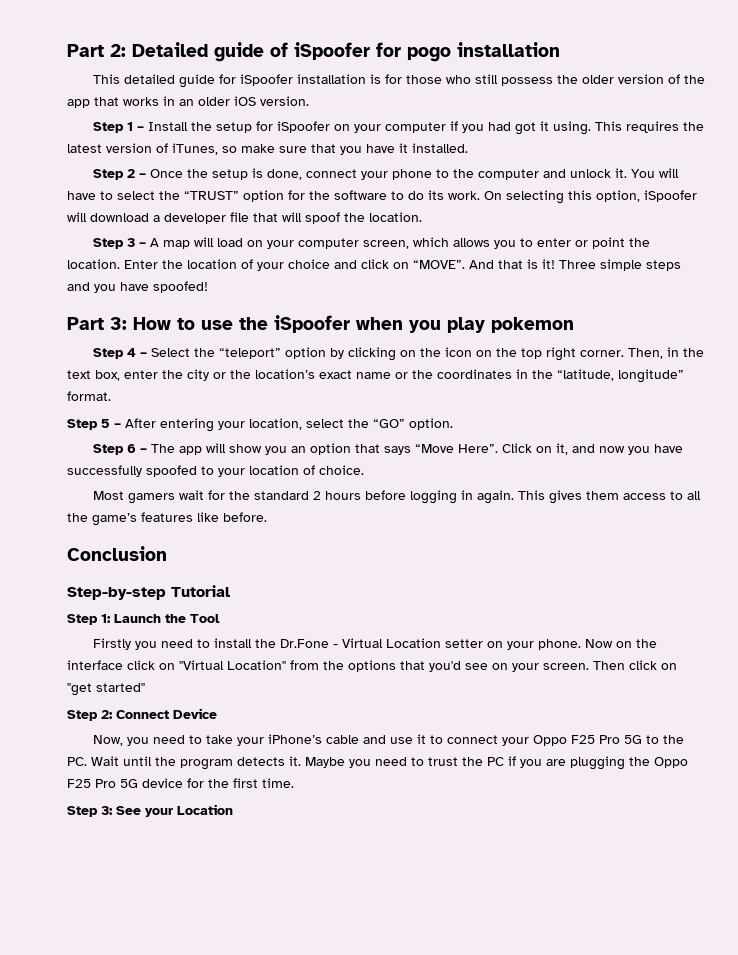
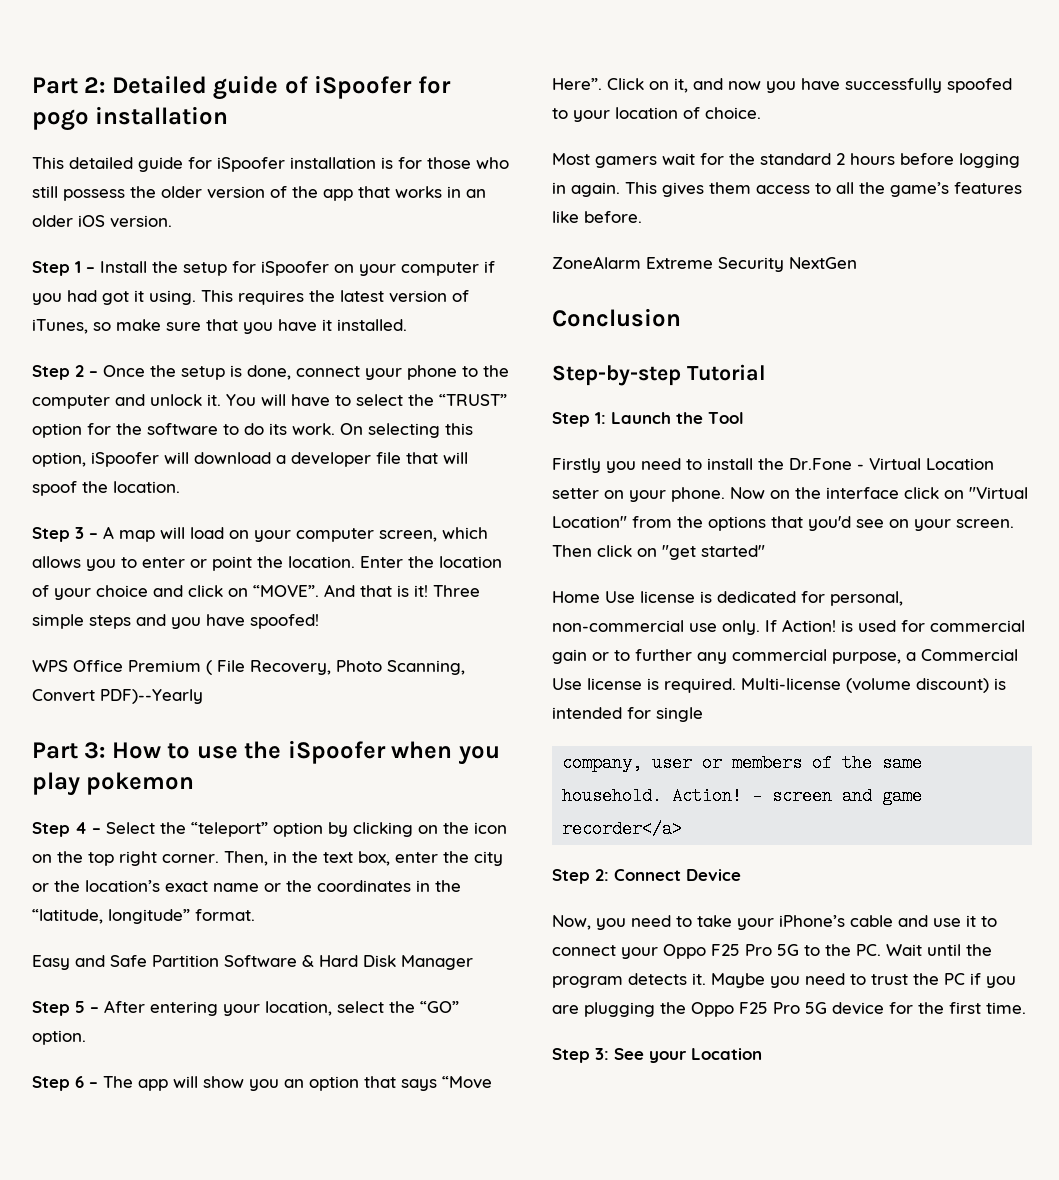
(208, 287) none -> [32,660,465,675] [32,689,203,704] // WPS Office Premium ( File Recovery, Photo Scanning, Convert PDF)--Yearly
(111, 396) none -> [32,955,473,970] // Easy and Safe Partition Software & Hard Disk Manager
(267, 517) none -> [552,256,857,272] // ZoneAlarm Extreme Security NextGen
(145, 687) none -> [552,591,903,606] [552,619,1025,635] [552,649,1018,664] [552,678,1006,693] [552,707,703,722] [562,754,923,772] [562,787,923,805] [562,820,683,838] // Home Use license is dedicated for personal, non-commercial use only. If Action! is used for commercial gain or to further any commercial purpose, a Commercial Use license is required. Multi-license (volume discount) is intended for single // company, user or members of the same household. Action! - screen and game recorder</a>

